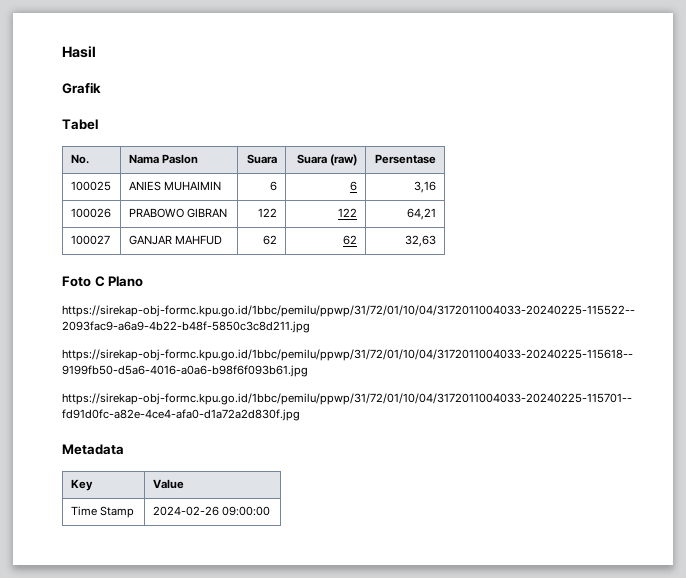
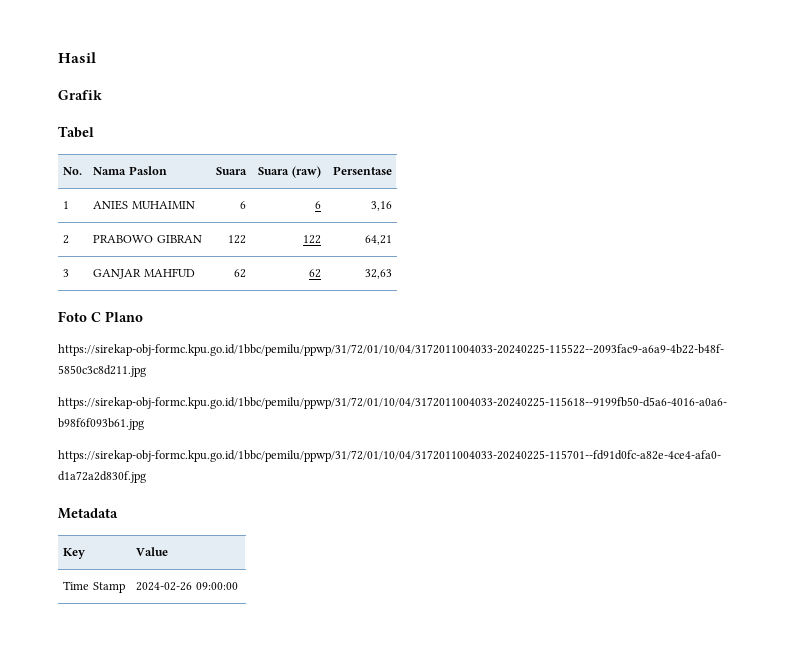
[70,181,111,191] 100025 -> [63,201,70,209] 1
[70,208,111,218] 100026 -> [63,235,70,244] 2
[70,235,110,245] 100027 -> [63,269,70,277] 3

